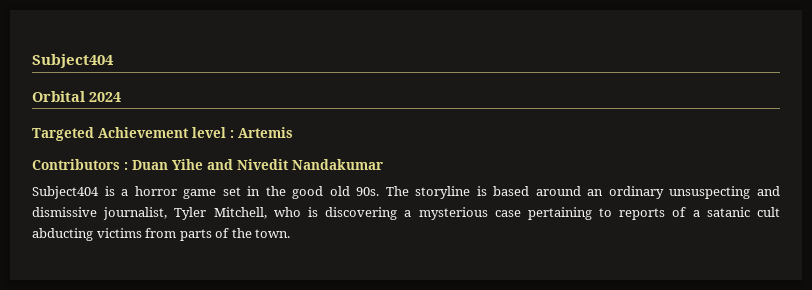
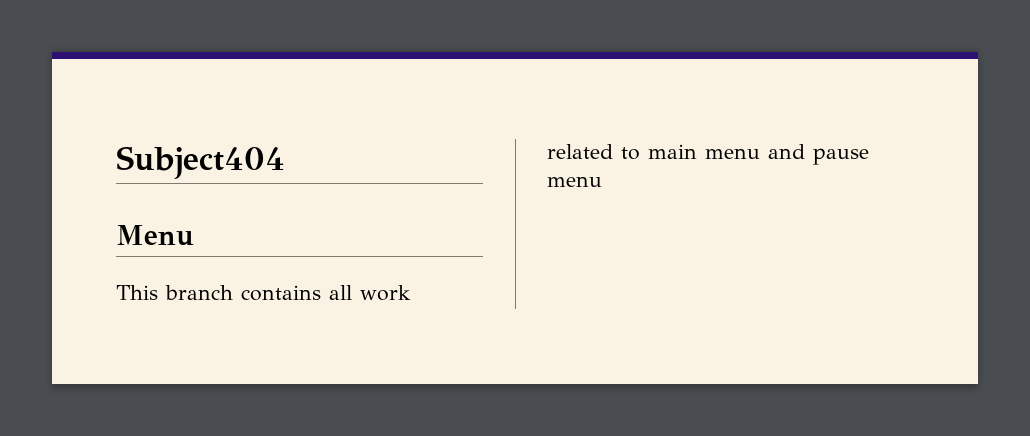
[32,91,121,102] [32,127,293,141] [32,159,383,170] [32,186,780,199] [32,207,780,220] [32,228,291,241] Orbital 2024 // Targeted Achievement level : Artemis // Contributors : Duan Yihe and Nivedit Nandakumar // Subject404 is a horror game set in the good old 90s. The storyline is based around an ordinary unsuspecting and dismissive journalist, Tyler Mitchell, who is discovering a mysterious case pertaining to reports of a satanic cult abducting victims from parts of the town. -> [116,225,194,246] [116,285,411,301] [547,144,869,165] [547,176,602,187] Menu // This branch contains all work related to main menu and pause menu

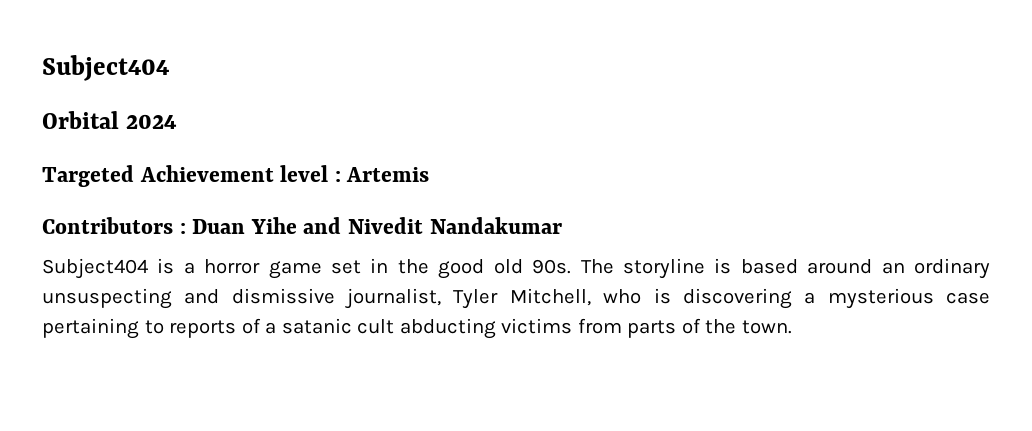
[116,225,194,246] [116,285,411,301] [547,144,869,165] [547,176,602,187] Menu // This branch contains all work related to main menu and pause menu -> [42,111,178,129] [42,165,430,187] [42,217,562,234] [42,258,990,279] [42,288,991,309] [42,318,792,339] Orbital 2024 // Targeted Achievement level : Artemis // Contributors : Duan Yihe and Nivedit Nandakumar // Subject404 is a horror game set in the good old 90s. The storyline is based around an ordinary unsuspecting and dismissive journalist, Tyler Mitchell, who is discovering a mysterious case pertaining to reports of a satanic cult abducting victims from parts of the town.

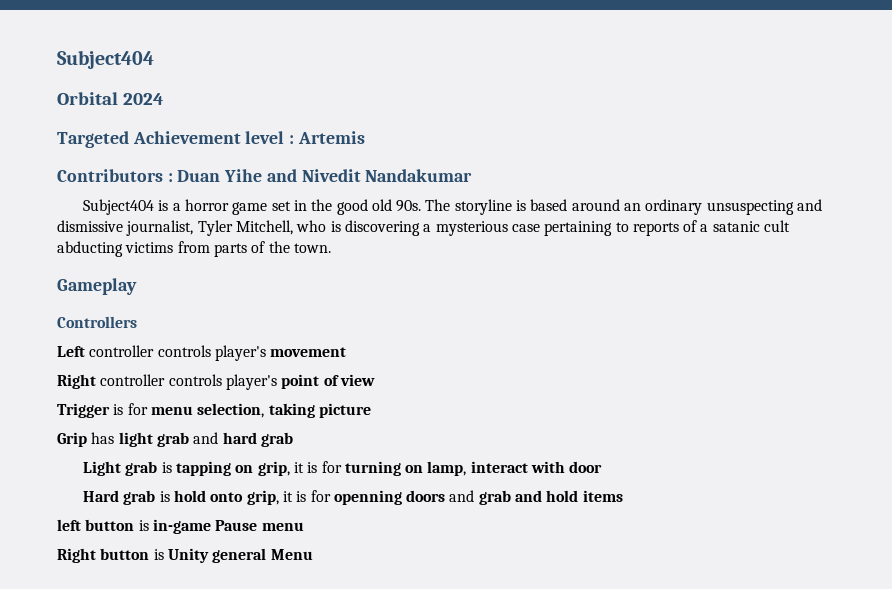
(792, 327) none -> [57,278,137,295] [57,316,137,328] [57,345,347,361] [57,374,375,390] [57,403,371,418] [57,432,293,447] [82,461,603,476] [82,490,623,505] [57,519,304,534] [57,548,313,563] // Gameplay // Controllers // Left controller controls player's movement // Right controller controls player's point of view // Trigger is for menu selection, taking picture // Grip has light grab and hard grab // Light grab is tapping on grip, it is for turning on lamp, interact with door // Hard grab is hold onto grip, it is for openning doors and grab and hold items // left button is in-game Pause menu // Right button is Unity general Menu

